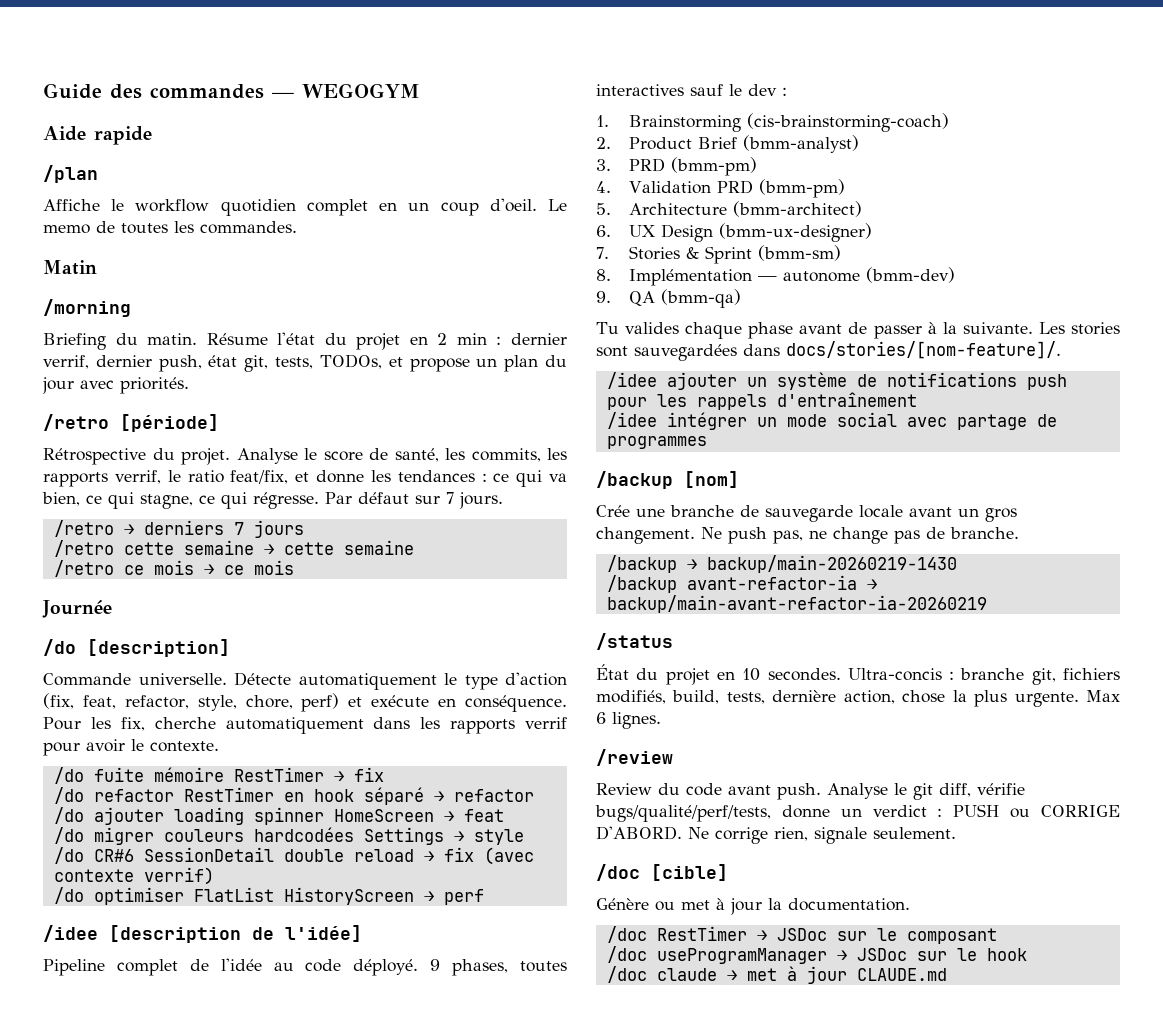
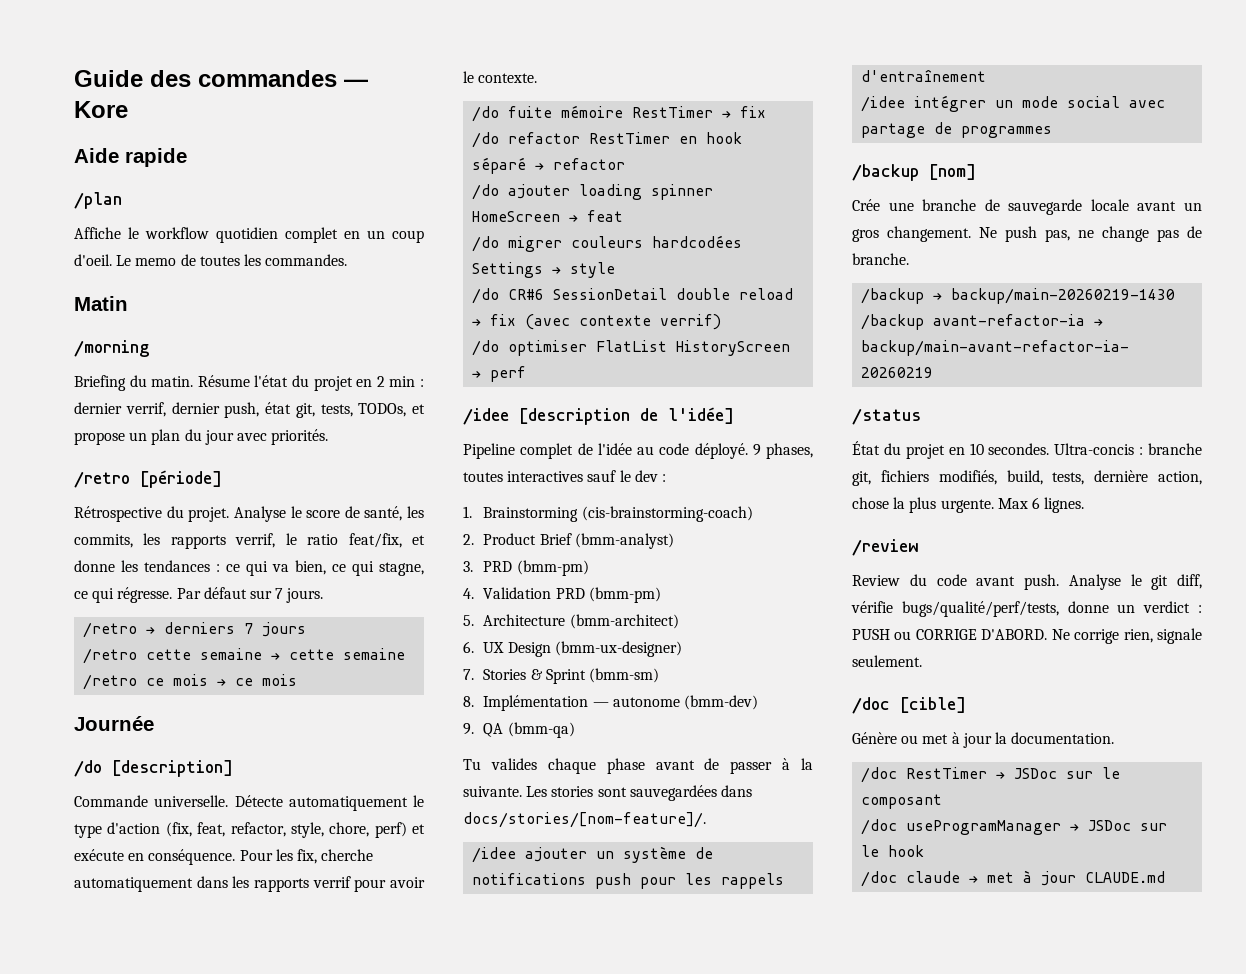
[302,83,420,98] WEGOGYM -> [74,101,128,118] Kore

